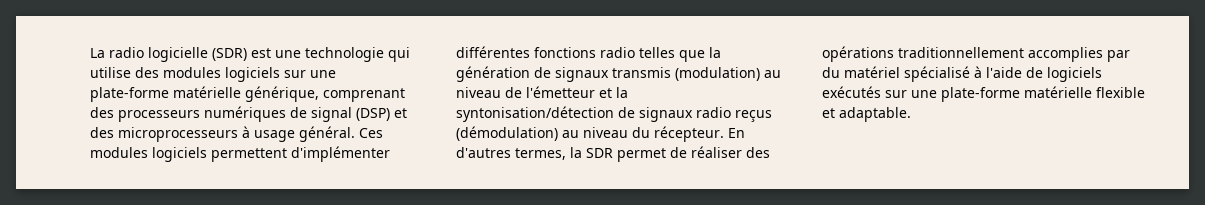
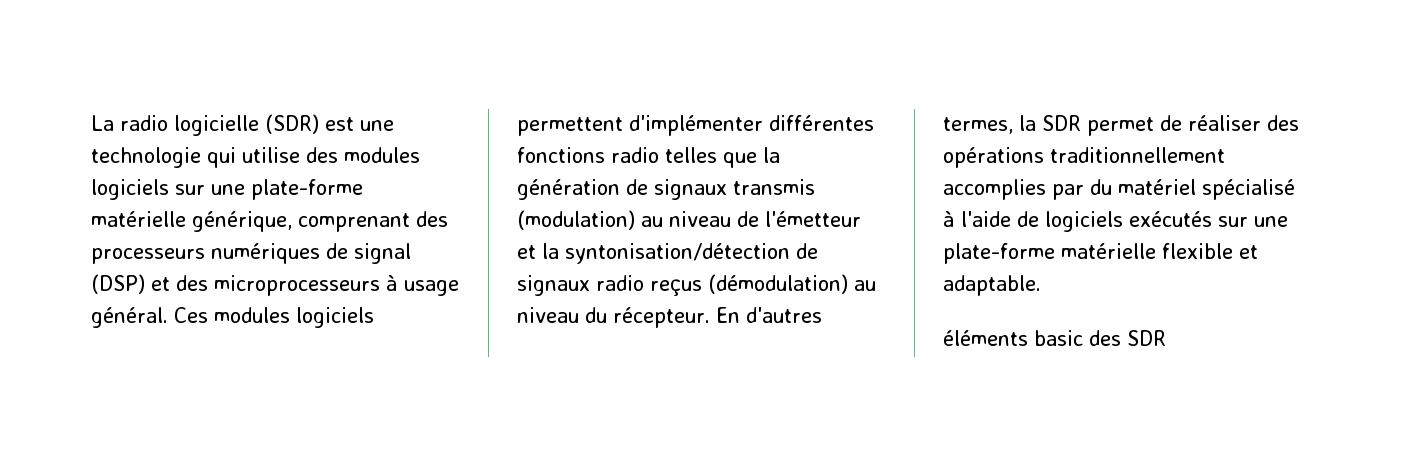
(911, 114) none -> [943,330,1166,346] // éléments basic des SDR

